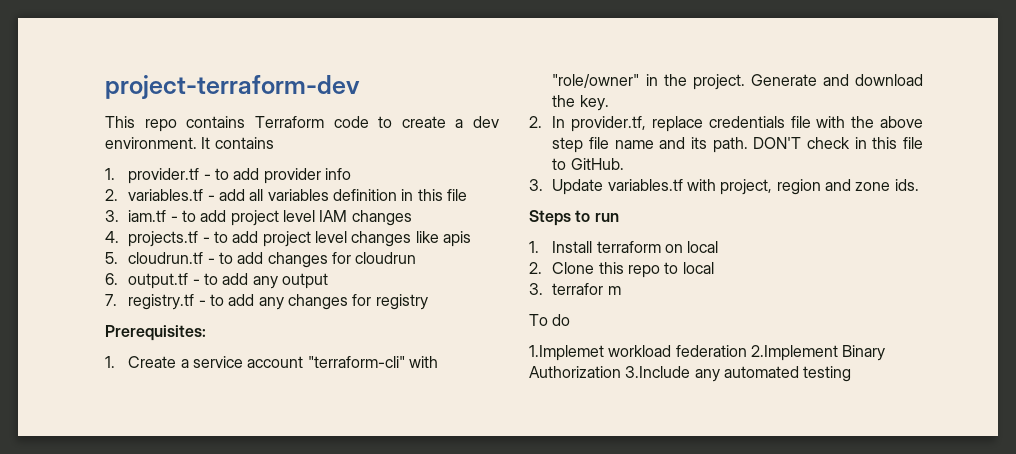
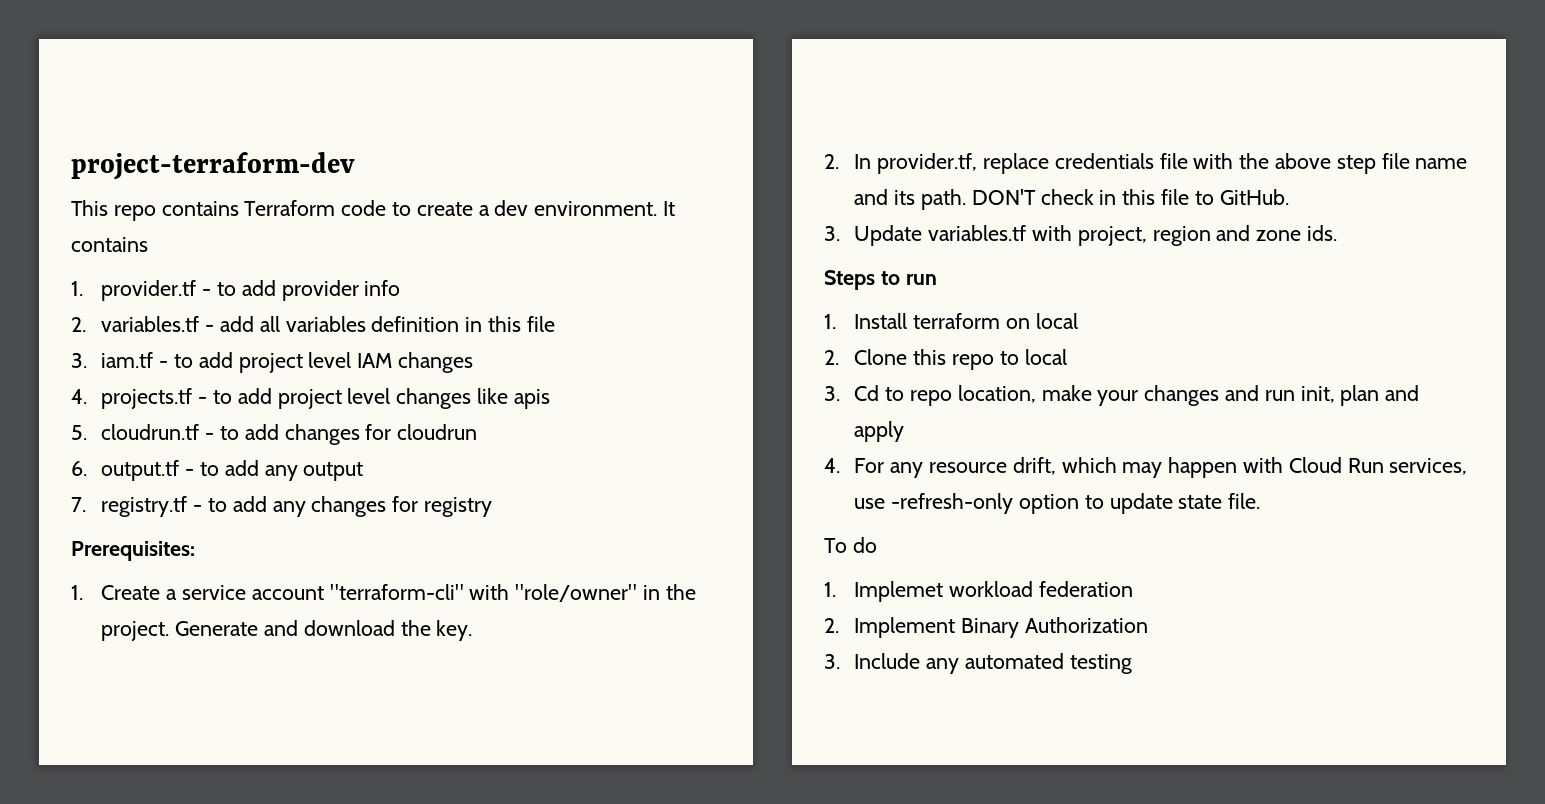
[552,283,621,295] terrafor m -> [854,385,1420,406] [854,421,905,442] [824,457,1468,478] [854,493,1261,514] Cd to repo location, make your changes and run init, plan and apply // 4. For any resource drift, which may happen with Cloud Run services, use -refresh-only option to update state file.
[529,345,604,361] 1.Implemet -> [824,581,944,602] 1. Implemet
[750,345,838,361] 2.Implement -> [824,617,956,638] // 2. Implement
[625,366,691,378] 3.Include -> [824,653,921,669] // 3. Include

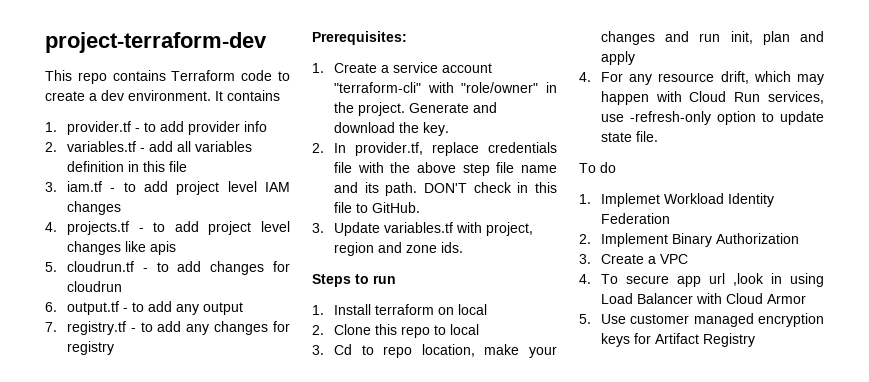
[949,581,1133,597] workload federation -> [663,193,774,207] [600,213,670,224] Workload Identity Federation
[854,653,1132,674] Include any automated testing -> [600,254,688,264] [579,273,824,287] [600,293,806,304] [579,313,824,327] [600,333,755,347] Create a VPC // 4. To secure app url ,look in using Load Balancer with Cloud Armor // 5. Use customer managed encryption keys for Artifact Registry

